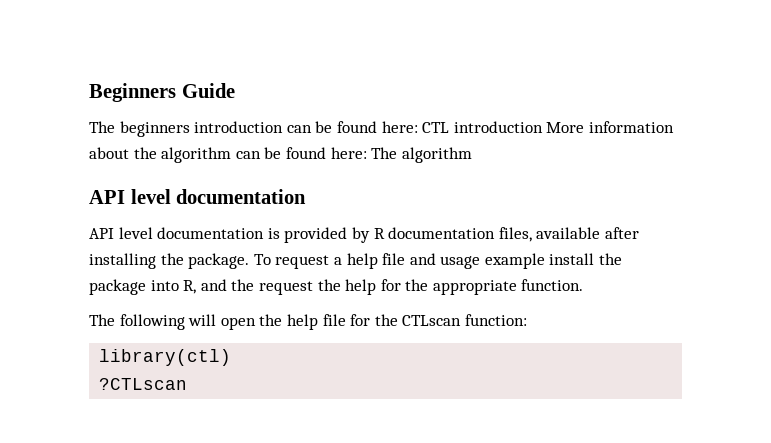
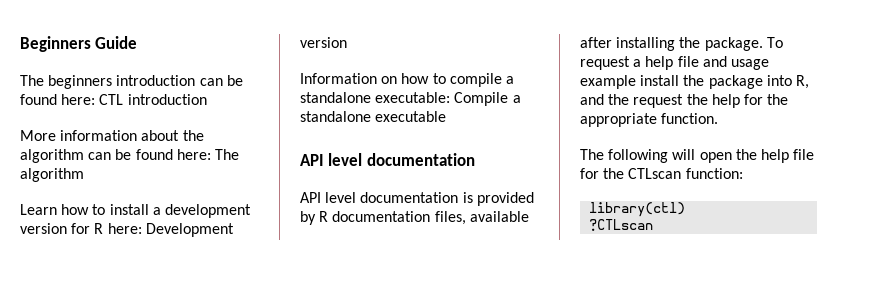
(543, 127) none -> (207, 99) //
(472, 155) none -> [20,204,251,218] [20,223,234,237] [300,37,347,48] [300,73,514,87] [300,92,521,106] [300,111,447,122] // Learn how to install a development version for R here: Development version // Information on how to compile a standalone executable: Compile a standalone executable

